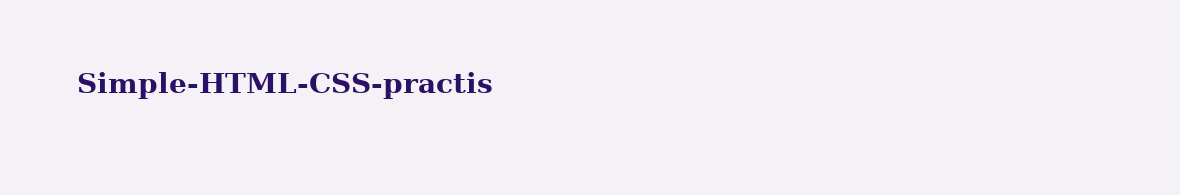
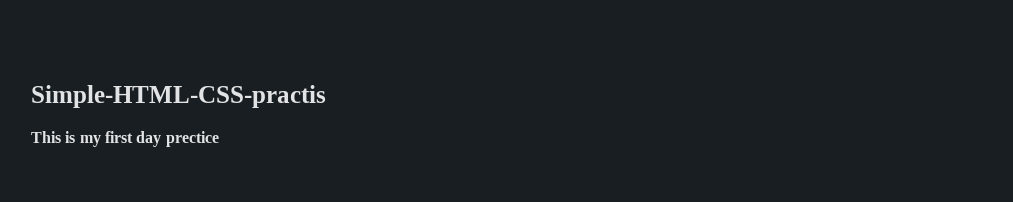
(493, 85) none -> [31,131,219,147] // This is my first day prectice

